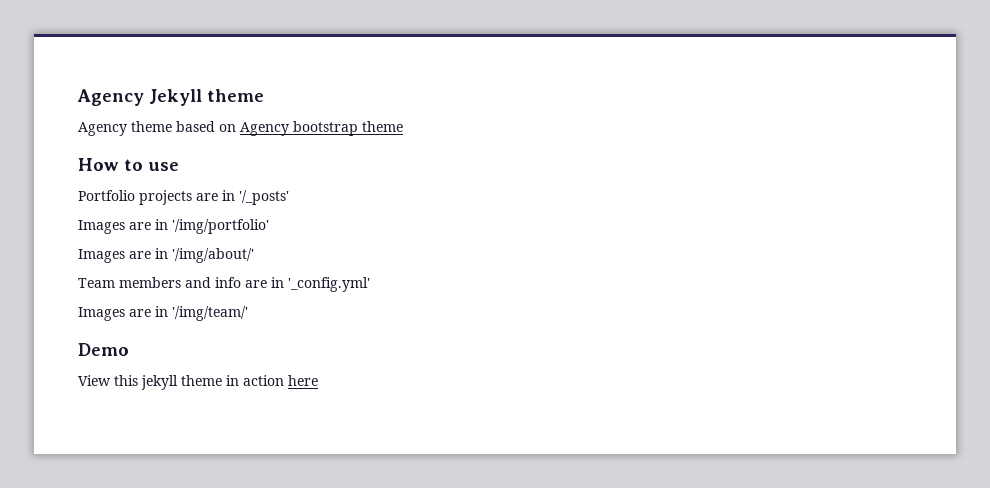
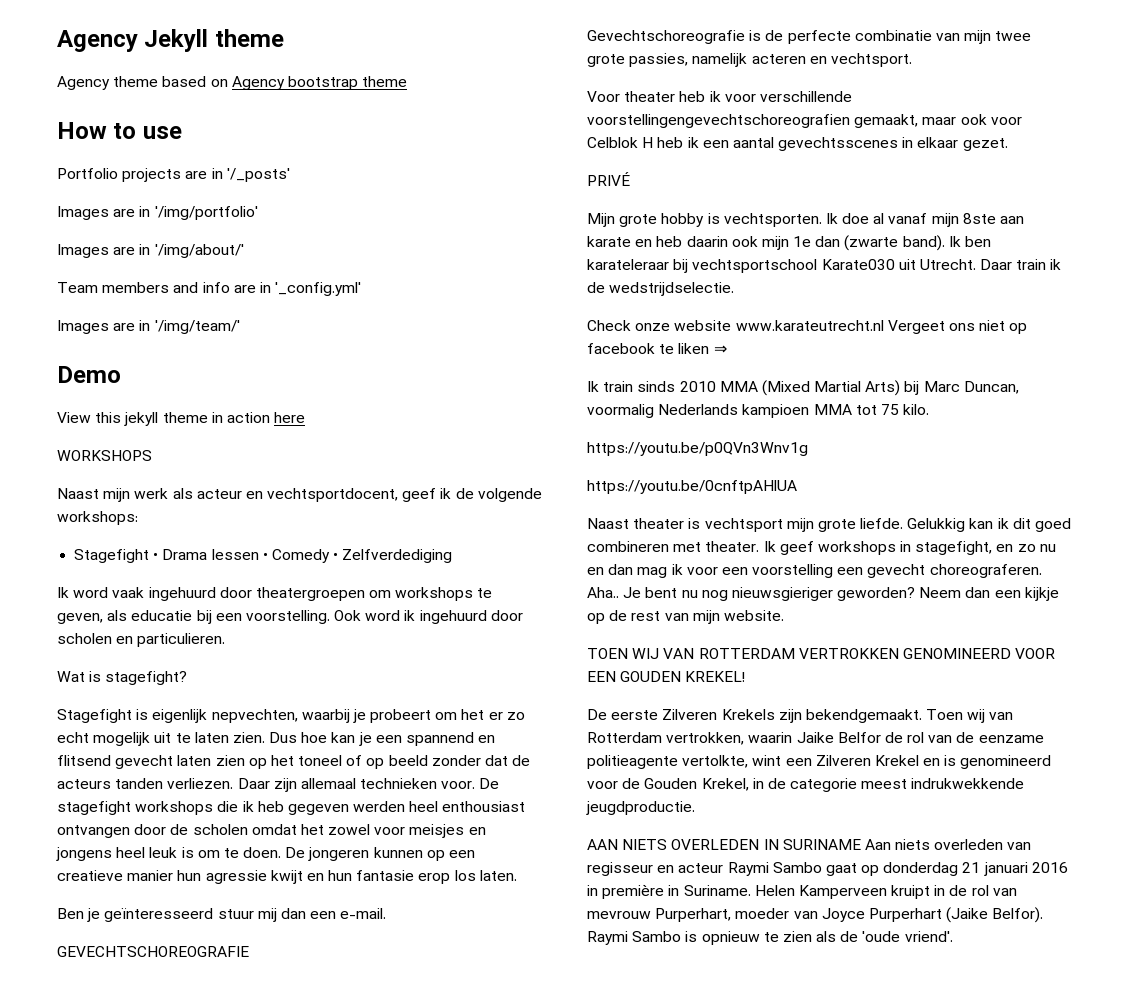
(318, 380) none -> [57,450,152,461] [57,488,542,502] [57,511,138,525] [74,549,453,563] [57,587,493,601] [57,610,523,624] [57,633,226,647] [57,671,188,685] [57,709,525,723] [57,732,496,746] [57,755,531,769] [57,778,500,792] [57,801,526,815] [57,824,486,838] [56,847,476,861] [57,870,517,884] [57,908,387,922] [57,946,249,957] [587,30,1032,44] [587,53,912,67] [587,91,852,102] [587,114,1022,128] [587,137,1008,151] [587,172,630,186] [587,213,1025,227] [587,235,992,251] [587,259,1062,273] [587,282,735,296] [587,320,1028,334] [587,343,727,354] [587,380,1019,396] [587,404,930,418] [587,442,808,456] [587,480,797,494] [587,518,1072,532] [587,541,1056,555] [587,564,1042,578] [587,587,1059,601] [587,610,784,624] [587,648,1056,659] [587,671,746,682] [587,709,1014,723] [587,732,1044,745] [587,755,1052,769] [587,778,1025,792] [586,801,695,815] [587,839,1032,850] [587,862,1068,876] [587,884,1017,899] [587,907,1044,923] [587,931,953,945] // WORKSHOPS // Naast mijn werk als acteur en vechtsportdocent, geef ik de volgende workshops: // Stagefight • Drama lessen • Comedy • Zelfverdediging // Ik word vaak ingehuurd door theatergroepen om workshops te geven, als educatie bij een voorstelling. Ook word ik ingehuurd door scholen en particulieren. // Wat is stagefight? // Stagefight is eigenlijk nepvechten, waarbij je probeert om het er zo echt mogelijk uit te laten zien. Dus hoe kan je een spannend en flitsend gevecht laten zien op het toneel of op beeld zonder dat de acteurs tanden verliezen. Daar zijn allemaal technieken voor. De stagefight workshops die ik heb gegeven werden heel enthousiast ontvangen door de scholen omdat het zowel voor meisjes en jongens heel leuk is om te doen. De jongeren kunnen op een creatieve manier hun agressie kwijt en hun fantasie erop los laten. // Ben je geïnteresseerd stuur mij dan een e-mail. // GEVECHTSCHOREOGRAFIE // Gevechtschoreografie is de perfecte combinatie van mijn twee grote passies, namelijk acteren en vechtsport. // Voor theater heb ik voor verschillende voorstellingengevechtschoreografien gemaakt, maar ook voor Celblok H heb ik een aantal gevechtsscenes in elkaar gezet. // PRIVÉ // Mijn grote hobby is vechtsporten. Ik doe al vanaf mijn 8ste aan karate en heb daarin ook mijn 1e dan (zwarte band). Ik ben karateleraar bij vechtsportschool Karate030 uit Utrecht. Daar train ik de wedstrijdselectie. // Check onze website www.karateutrecht.nl Vergeet ons niet op facebook te liken ⇒ // Ik train sinds 2010 MMA (Mixed Martial Arts) bij Marc Duncan, voormalig Nederlands kampioen MMA tot 75 kilo. // https://youtu.be/p0QVn3Wnv1g // https://youtu.be/0cnftpAHlUA // Naast theater is vechtsport mijn grote liefde. Gelukkig kan ik dit goed combineren met theater. Ik geef workshops in stagefight, en zo nu en dan mag ik voor een voorstelling een gevecht choreograferen. Aha.. Je bent nu nog nieuwsgieriger geworden? Neem dan een kijkje op de rest van mijn website. // TOEN WIJ VAN ROTTERDAM VERTROKKEN GENOMINEERD VOOR EEN GOUDEN KREKEL! // De eerste Zilveren Krekels zijn bekendgemaakt. Toen wij van Rotterdam vertrokken, waarin Jaike Belfor de rol van de eenzame politieagente vertolkte, wint een Zilveren Krekel en is genomineerd voor de Gouden Krekel, in de categorie meest indrukwekkende jeugdproductie. // AAN NIETS OVERLEDEN IN SURINAME Aan niets overleden van regisseur en acteur Raymi Sambo gaat op donderdag 21 januari 2016 in première in Suriname. Helen Kamperveen kruipt in de rol van mevrouw Purperhart, moeder van Joyce Purperhart (Jaike Belfor). Raymi Sambo is opnieuw te zien als de 'oude vriend'.

